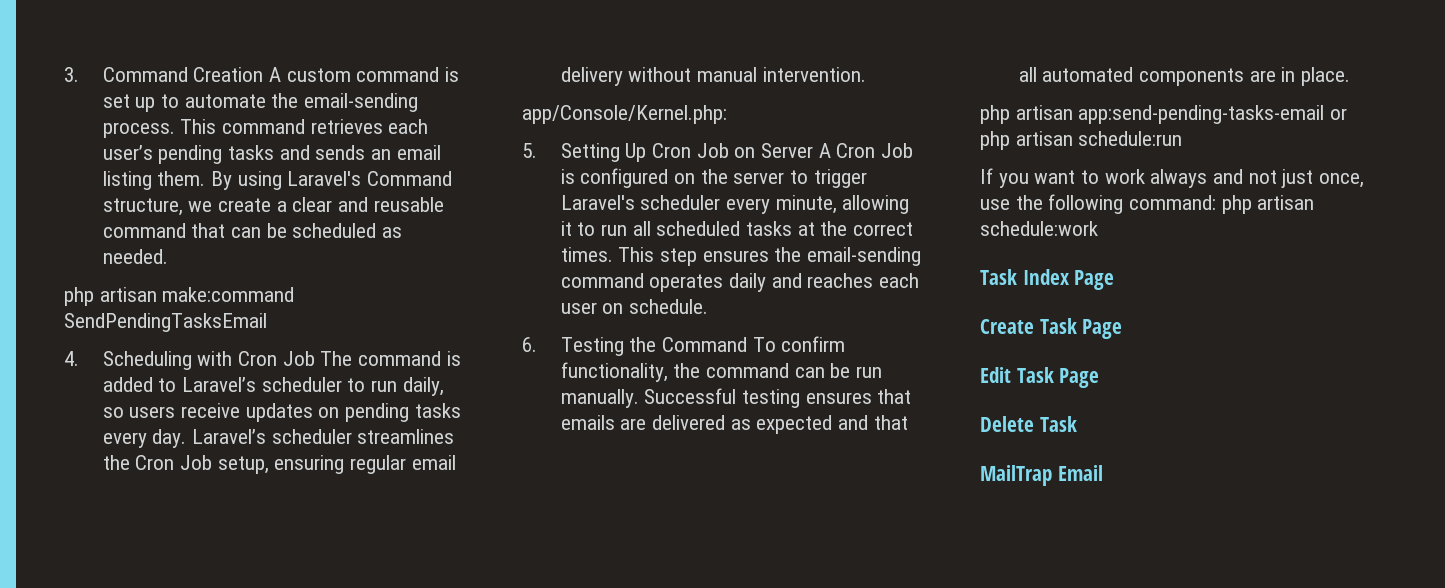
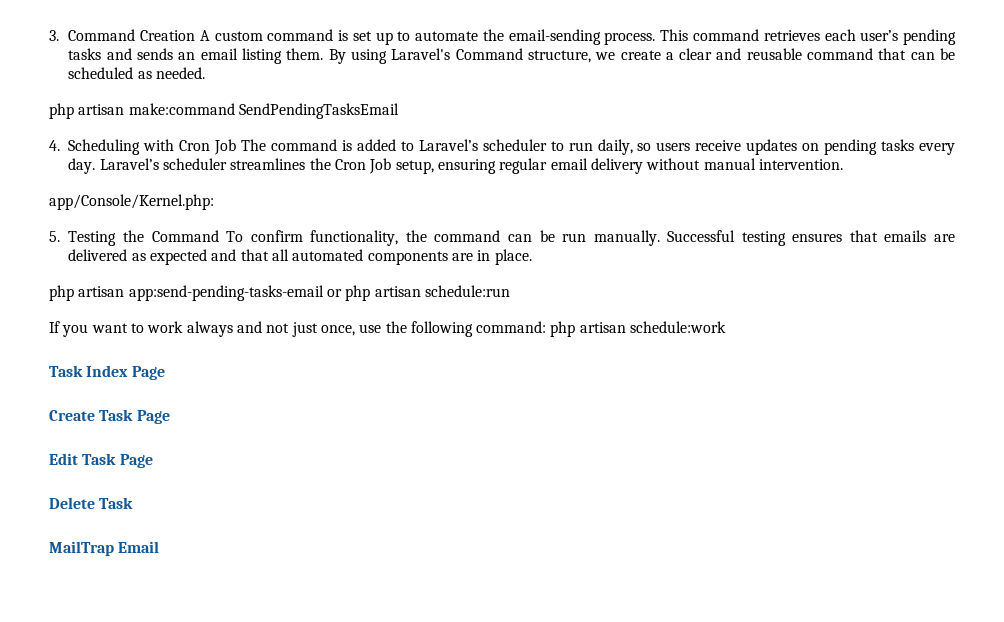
[560,143,913,162] [560,168,867,188] [560,195,910,214] [560,221,913,236] [560,247,921,266] [560,273,919,292] [560,299,708,314] [522,337,537,352] Setting Up Cron Job on Server A Cron Job is configured on the server to trigger Laravel's scheduler every minute, allowing it to run all scheduled tasks at the correct times. This step ensures the email-sending command operates daily and reaches each user on schedule. // 6. -> (60, 236) none

